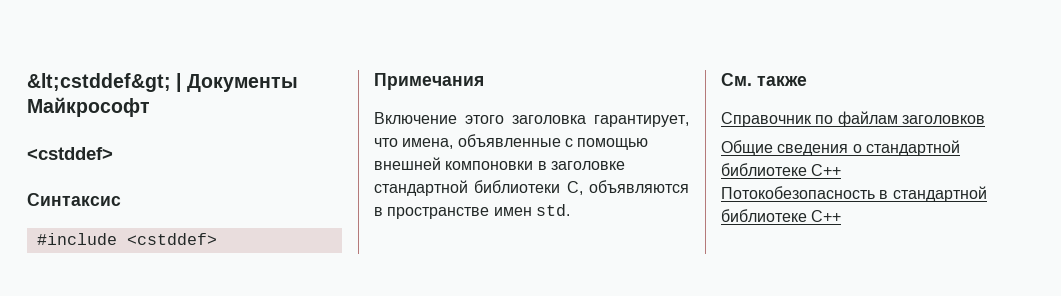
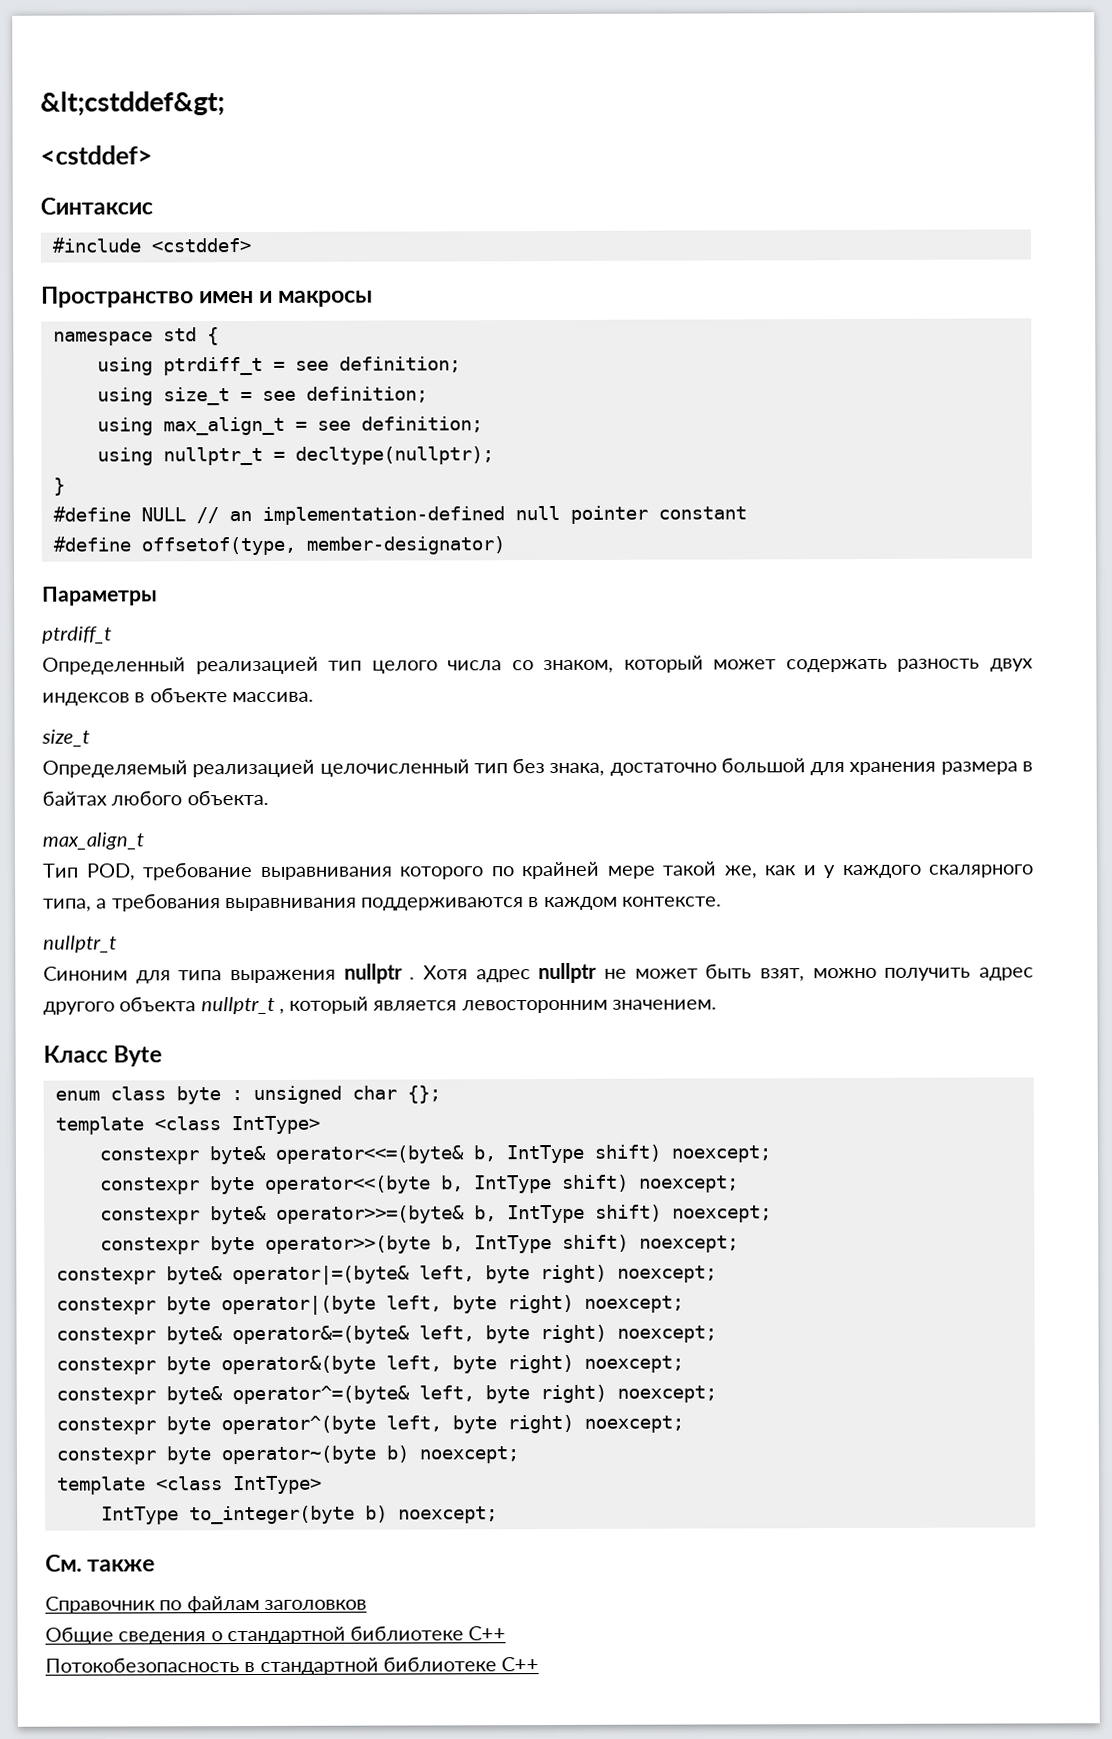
[176,73,298,92] [27,97,150,117] | Документы Майкрософт -> (225, 103) none
[374,73,484,90] [374,112,689,127] [374,134,649,150] [374,157,625,170] [374,180,689,196] [374,204,570,219] Примечания // Включение этого заголовка гарантирует, что имена, объявленные с помощью внешней компоновки в заголовке стандартной библиотеки C, объявляются в пространстве имен std. -> [41,286,374,308] [52,327,219,346] [96,356,461,376] [96,386,428,406] [96,416,483,436] [96,446,494,466] [52,477,65,496] [52,505,747,525] [52,536,505,556] [42,586,158,606] [42,626,112,644] [42,655,1033,675] [42,687,314,706] [41,729,90,747] [42,757,1033,778] [42,789,269,806] [42,832,144,850] [42,861,1034,881] [43,893,722,912] [43,935,117,953] [43,962,1034,984] [43,996,717,1015] [43,1045,163,1067] [54,1085,441,1105] [54,1115,320,1135] [98,1144,771,1165] [99,1174,739,1195] [99,1204,772,1225] [99,1234,739,1255] [55,1264,717,1286] [55,1294,684,1316] [55,1324,717,1345] [55,1354,684,1375] [55,1384,717,1405] [55,1414,684,1435] [55,1445,519,1465] [56,1475,322,1495] [100,1505,498,1525] Пространство имен и макросы // namespace std { // using ptrdiff_t = see definition; // using size_t = see definition; // using max_align_t = see definition; // using nullptr_t = decltype(nullptr); // } // #define NULL // an implementation-defined null pointer constant // #define offsetof(type, member-designator) // Параметры // ptrdiff_t // Определенный реализацией тип целого числа со знаком, который может содержать разность двух индексов в объекте массива. // size_t // Определяемый реализацией целочисленный тип без знака, достаточно большой для хранения размера в байтах любого объекта. // max_align_t // Тип POD, требование выравнивания которого по крайней мере такой же, как и у каждого скалярного типа, а требования выравнивания поддерживаются в каждом контексте. // nullptr_t // Синоним для типа выражения nullptr . Хотя адрес nullptr не может быть взят, можно получить адрес другого объекта nullptr_t , который является левосторонним значением. // Класс Byte // enum class byte : unsigned char {}; // template <class IntType> // constexpr byte& operator<<=(byte& b, IntType shift) noexcept; // constexpr byte operator<<(byte b, IntType shift) noexcept; // constexpr byte& operator>>=(byte& b, IntType shift) noexcept; // constexpr byte operator>>(byte b, IntType shift) noexcept; // constexpr byte& operator|=(byte& left, byte right) noexcept; // constexpr byte operator|(byte left, byte right) noexcept; // constexpr byte& operator&=(byte& left, byte right) noexcept; // constexpr byte operator&(byte left, byte right) noexcept; // constexpr byte& operator^=(byte& left, byte right) noexcept; // constexpr byte operator^(byte left, byte right) noexcept; // constexpr byte operator~(byte b) noexcept; // template <class IntType> // IntType to_integer(byte b) noexcept;

